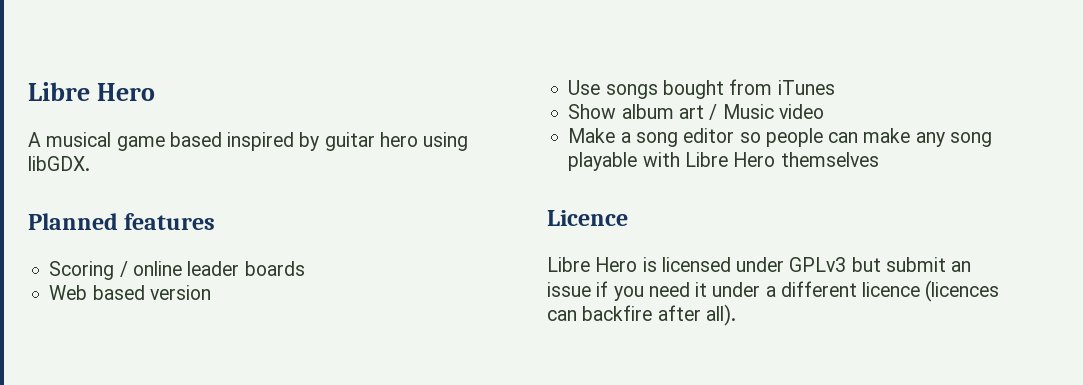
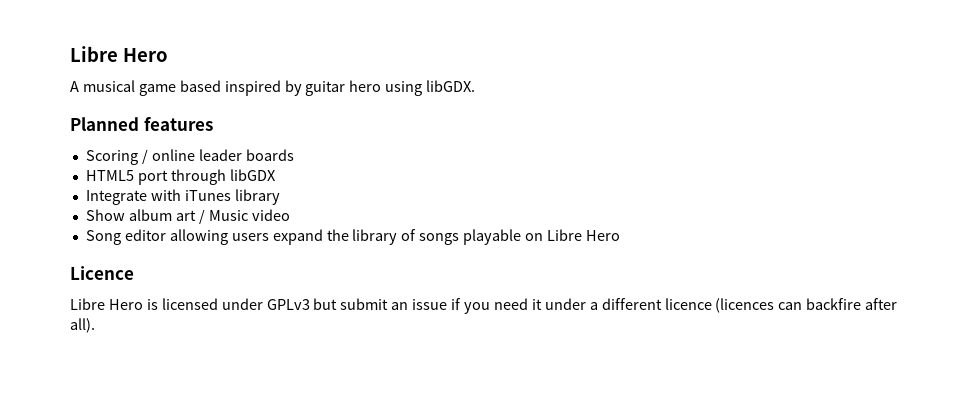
[49,285,211,300] [568,79,773,99] Web based version // Use songs bought from -> [85,169,276,185] [85,189,181,205] HTML5 port through libGDX // Integrate with
(835, 87) none -> [234,189,280,205] library
[568,128,992,147] [568,152,879,171] Make a song editor so people can make any song playable with Libre Hero themselves -> [85,229,620,245] Song editor allowing users expand the library of songs playable on Libre Hero

